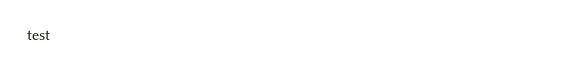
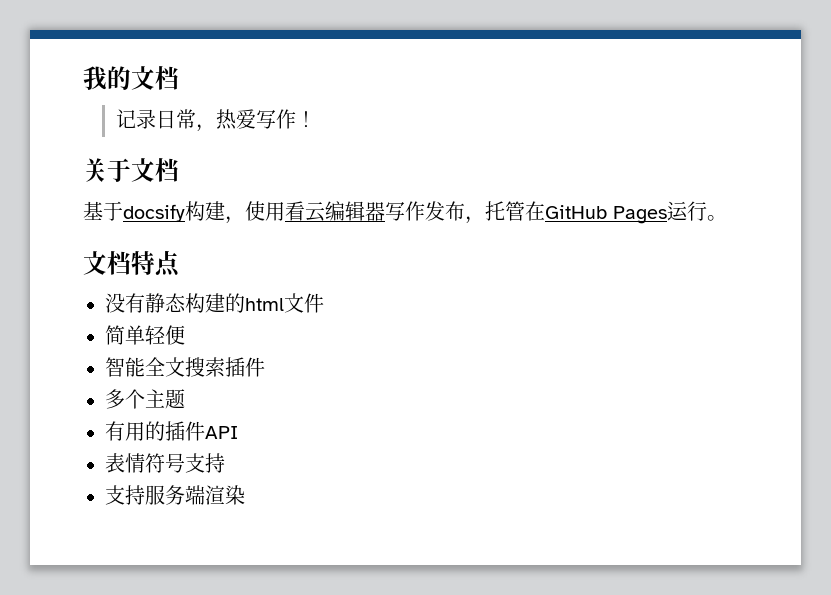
[27,30,50,40] test -> [83,66,179,90] [115,109,316,132] [83,158,179,182] [83,201,727,224] [83,250,180,277] [105,293,324,313] [105,325,185,345] [105,357,265,377] [105,389,185,409] [105,421,238,441] [105,453,225,473] [105,485,245,505] 我的文档 // 记录日常，热爱写作！ // 关于文档 // 基于docsify构建，使用看云编辑器写作发布，托管在GitHub Pages运行。 // 文档特点 // 没有静态构建的html文件 // 简单轻便 // 智能全文搜索插件 // 多个主题 // 有用的插件API // 表情符号支持 // 支持服务端渲染

